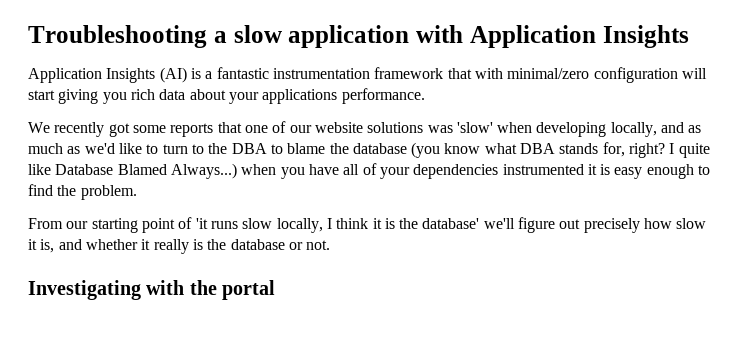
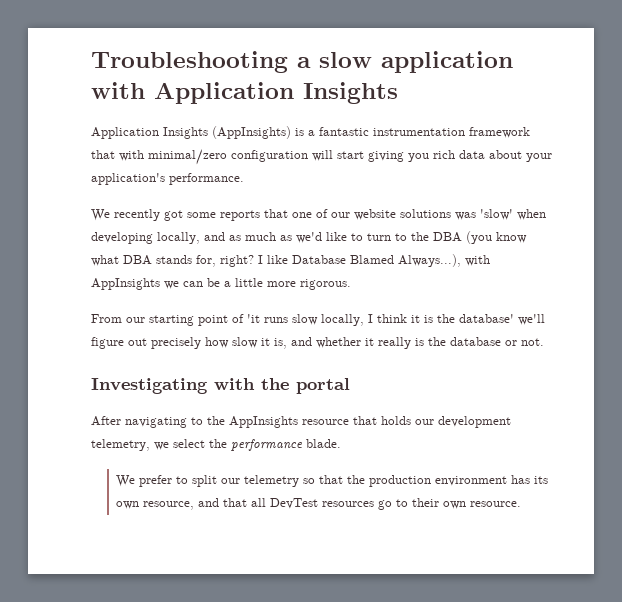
[159,67,187,83] (AI) -> [212,126,291,139] (AppInsights)
[262,89,338,104] applications -> [91,173,165,185] application's
[270,143,407,154] to blame the database -> (462, 237) none
[678,143,710,158] quite -> (263, 259) none
[170,163,711,179] [28,184,137,200] Always...) when you have all of your dependencies instrumented it is easy enough to find the problem. -> [398,254,490,267] [91,278,351,290] Always...), with AppInsights we can be a little more rigorous.
(276, 290) none -> [91,416,511,428] [91,439,341,451] [116,475,549,487] [116,498,522,510] // After navigating to the AppInsights resource that holds our development telemetry, we select the performance blade. // We prefer to split our telemetry so that the production environment has its own resource, and that all DevTest resources go to their own resource.

